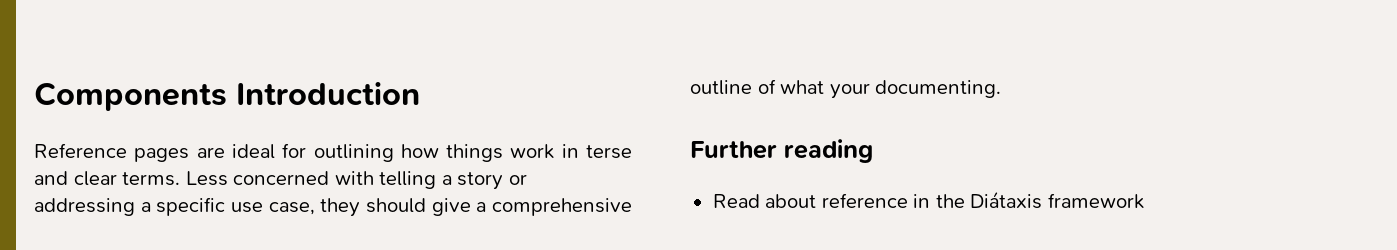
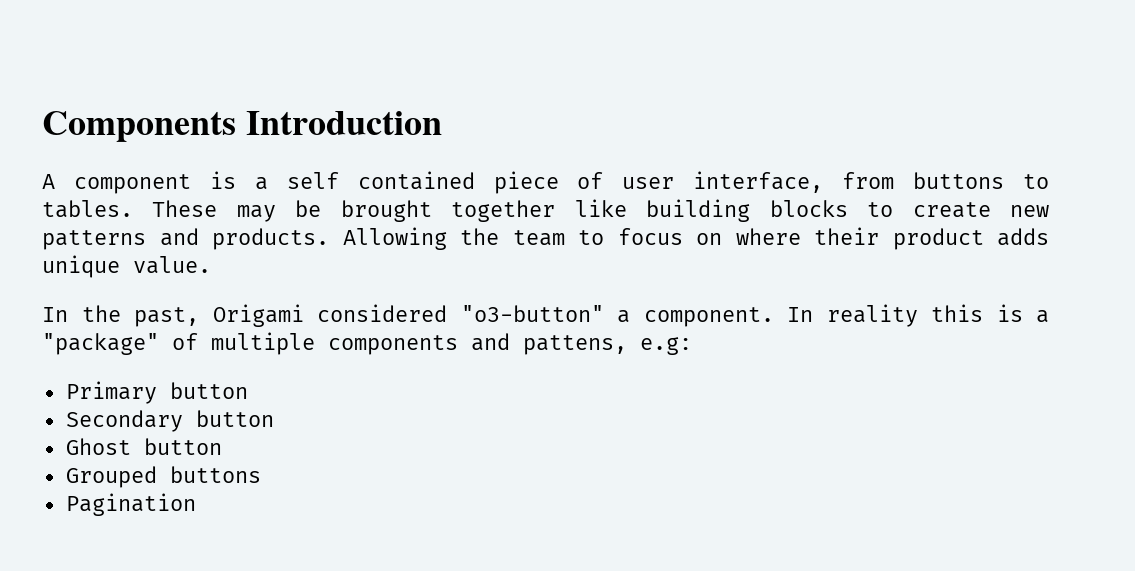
[34,143,632,162] [34,171,527,190] [34,197,633,217] [690,79,1002,99] [690,139,873,163] [712,191,1144,209] Reference pages are ideal for outlining how things work in terse and clear terms. Less concerned with telling a story or addressing a specific use case, they should give a comprehensive outline of what your documenting. // Further reading // Read about reference in the Diátaxis framework -> [42,171,1049,194] [42,199,1050,222] [42,227,1049,250] [42,255,211,278] [42,304,1049,327] [42,332,692,355] [65,381,248,404] [65,410,274,432] [65,438,222,455] [65,466,261,488] [65,493,196,516] A component is a self contained piece of user interface, from buttons to tables. These may be brought together like building blocks to create new patterns and products. Allowing the team to focus on where their product adds unique value. // In the past, Origami considered "o3-button" a component. In reality this is a "package" of multiple components and pattens, e.g: // Primary button // Secondary button // Ghost button // Grouped buttons // Pagination

